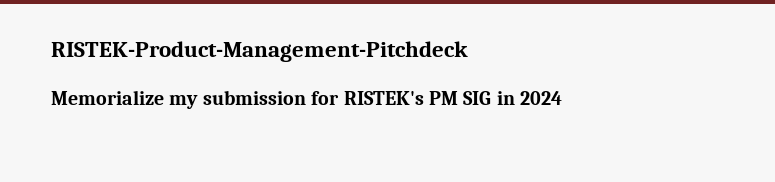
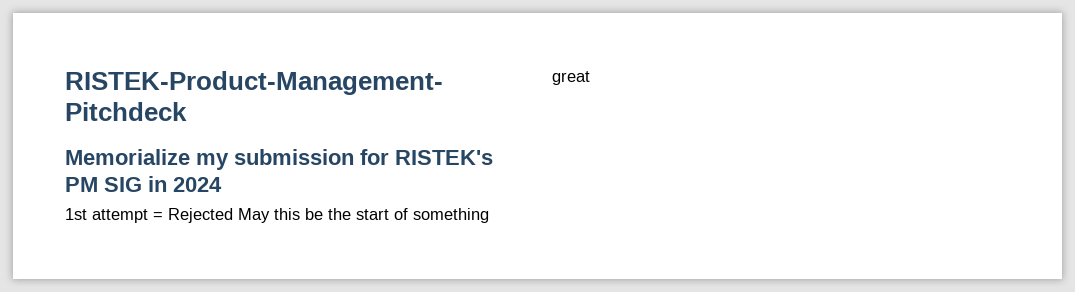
(563, 98) none -> [65,208,489,223] [552,71,590,85] // 1st attempt = Rejected May this be the start of something great

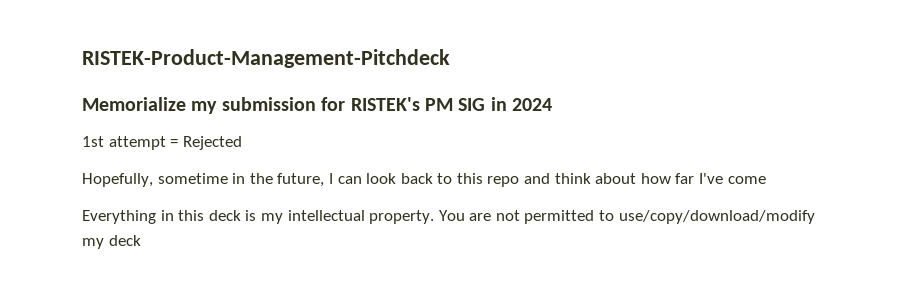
[238,208,489,223] [552,71,590,85] May this be the start of something great -> [82,173,766,187] [82,210,815,224] [82,235,141,249] // Hopefully, sometime in the future, I can look back to this repo and think about how far I've come // Everything in this deck is my intellectual property. You are not permitted to use/copy/download/modify my deck

